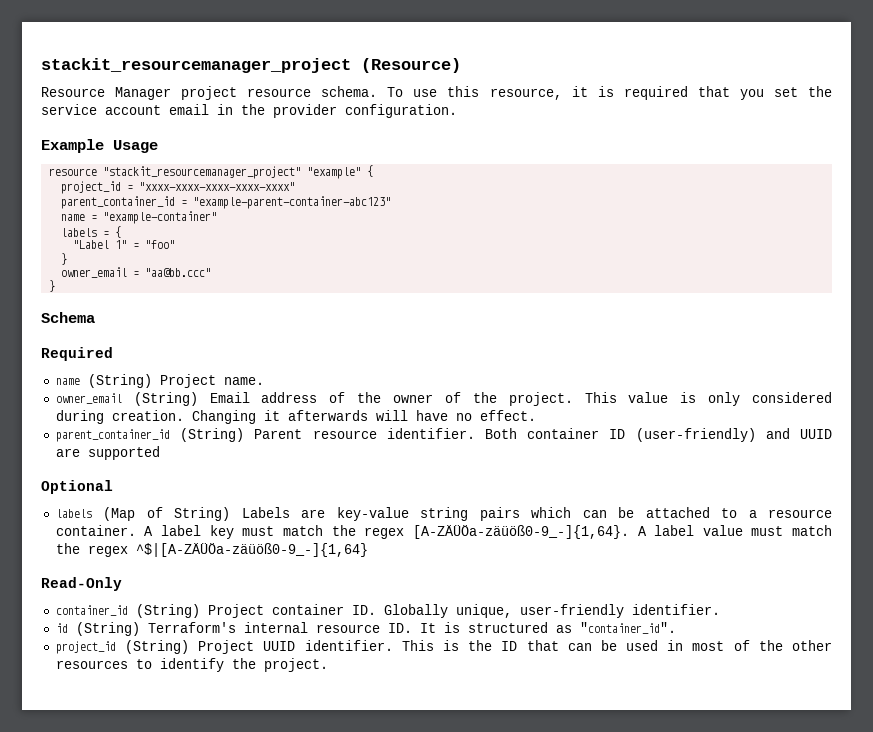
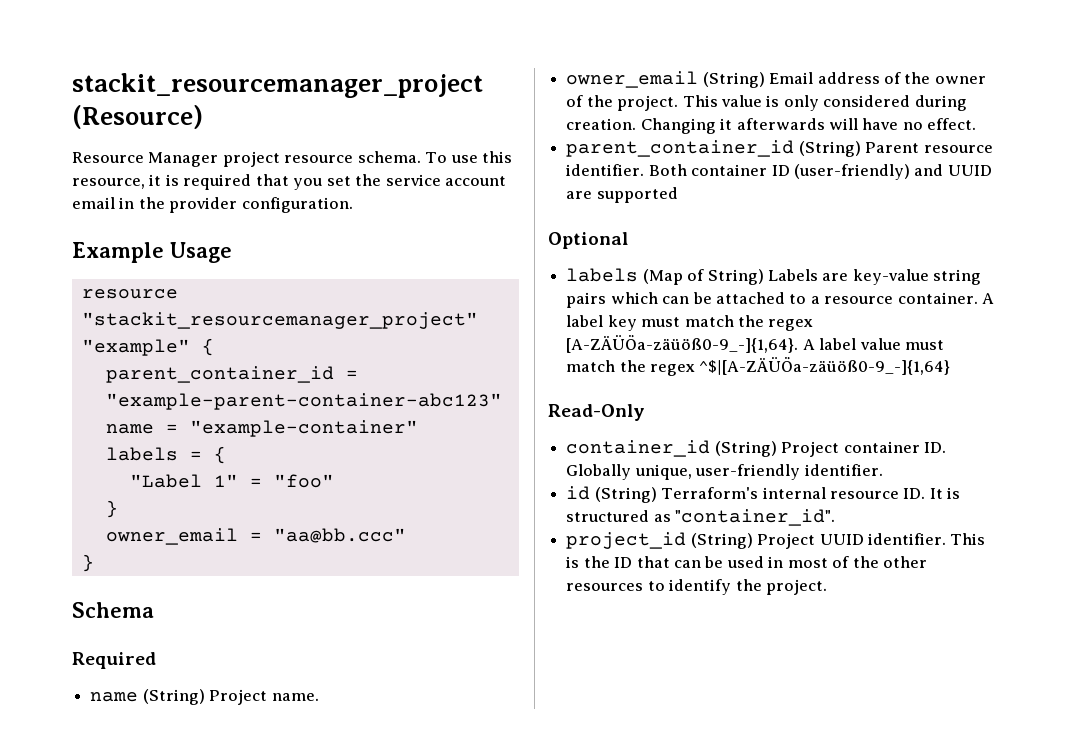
[61,181,296,194] // project_id = "xxxx-xxxx-xxxx-xxxx-xxxx" -> (214, 347) none

